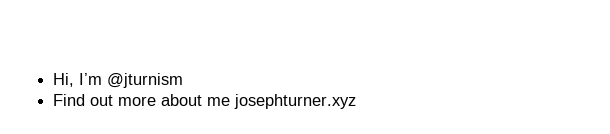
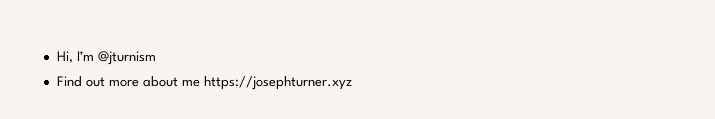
[234,94,357,109] josephturner.xyz -> [203,76,352,90] https://josephturner.xyz

